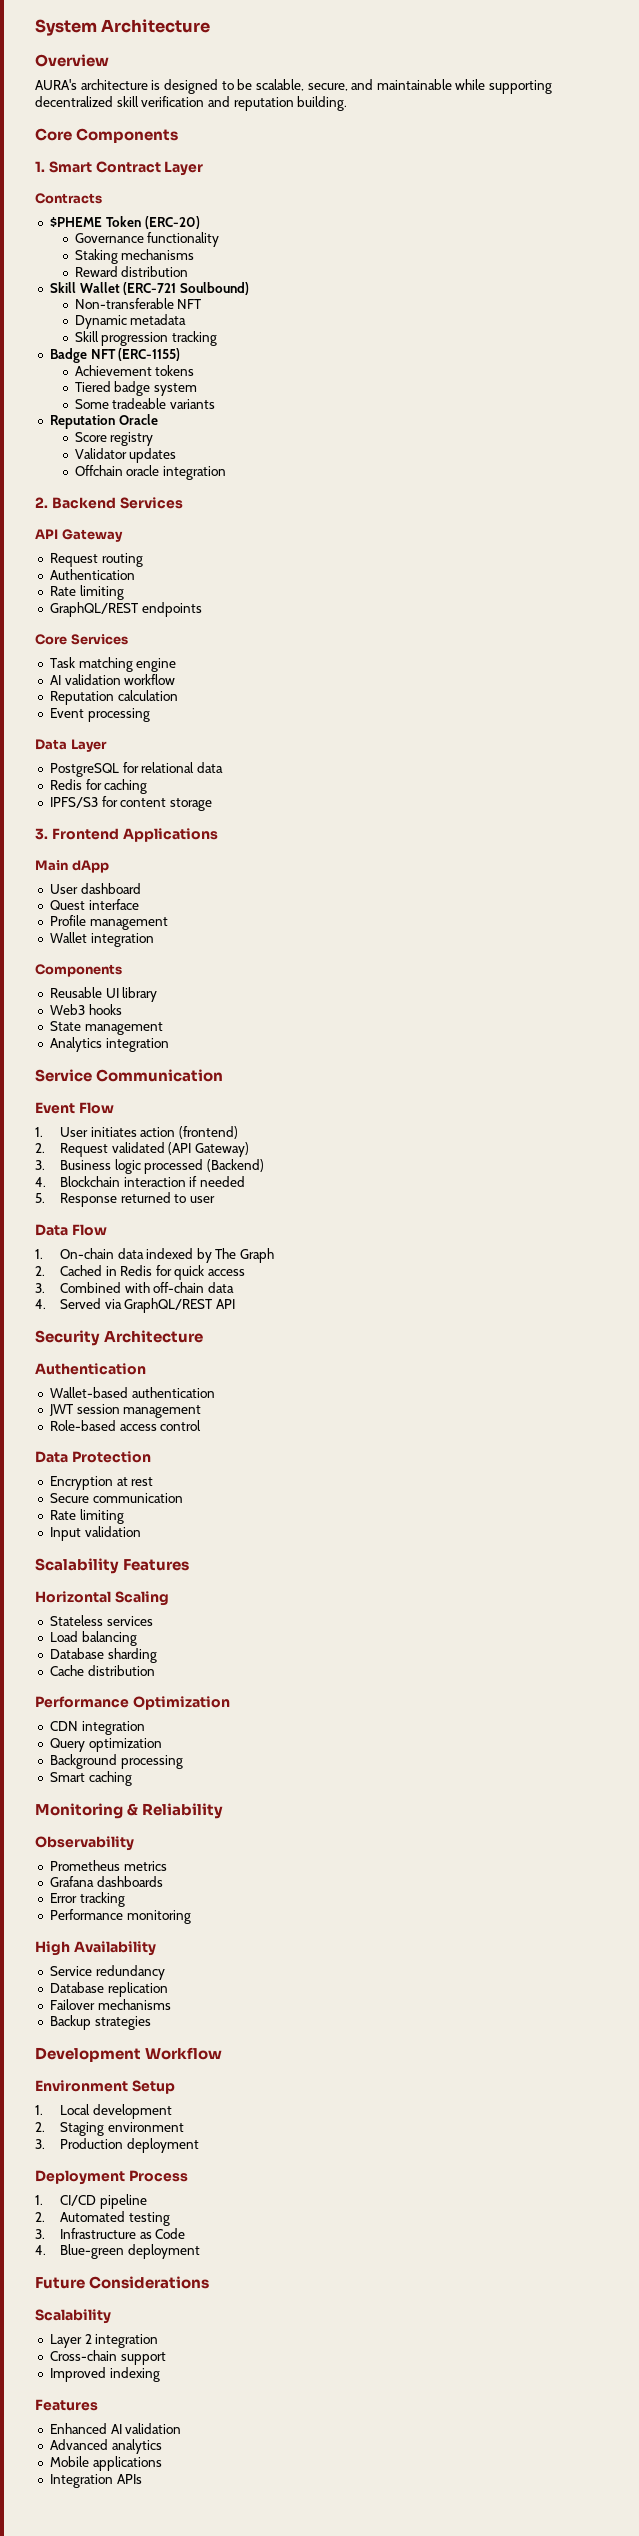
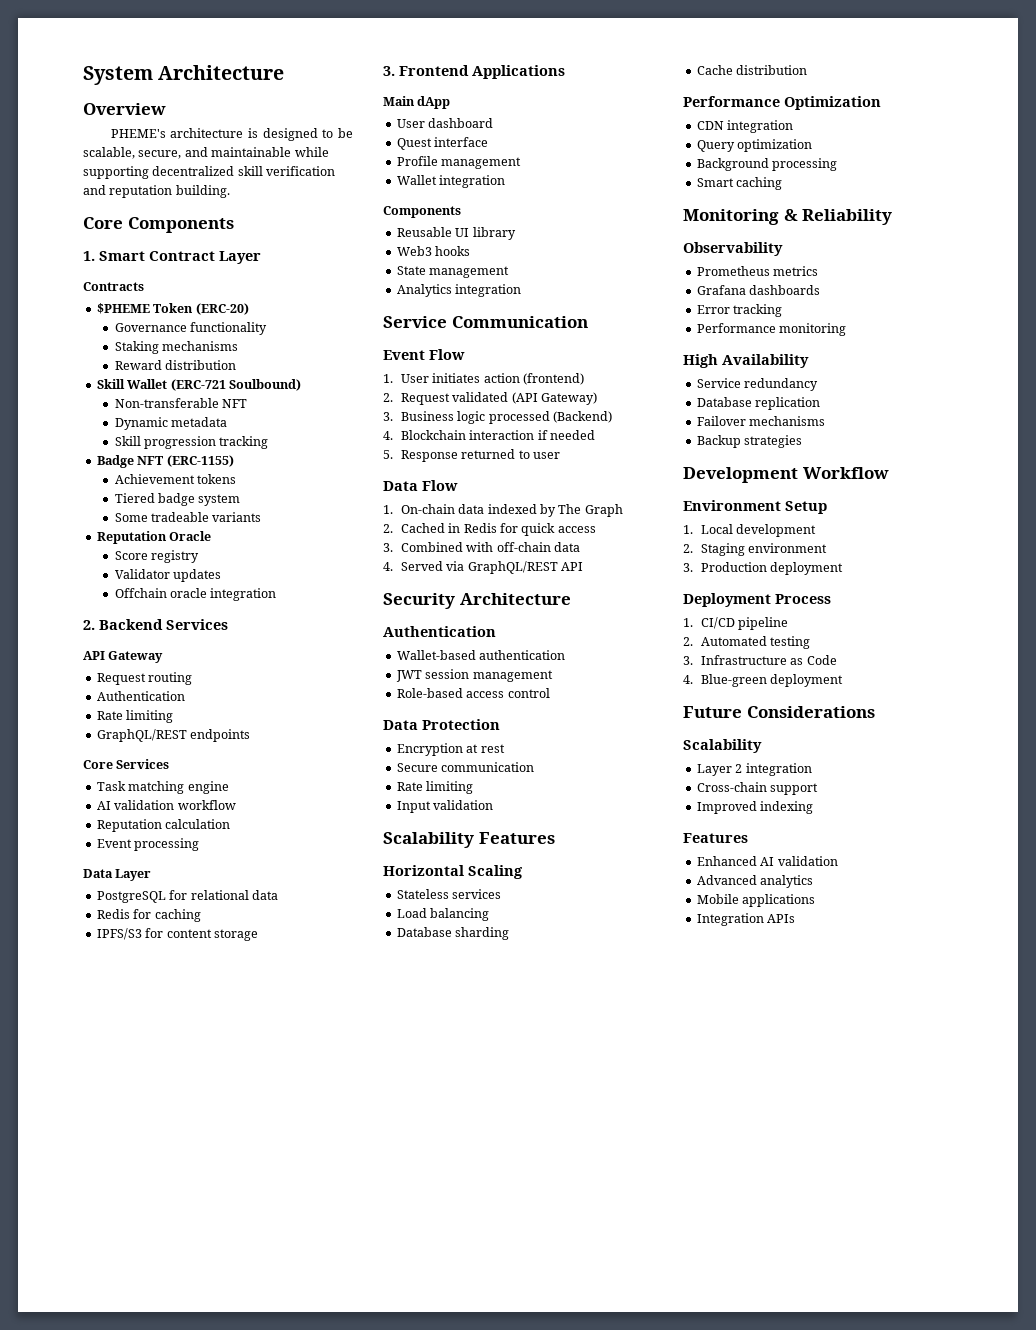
[35,79,77,90] AURA's -> [110,129,166,138] PHEME's

